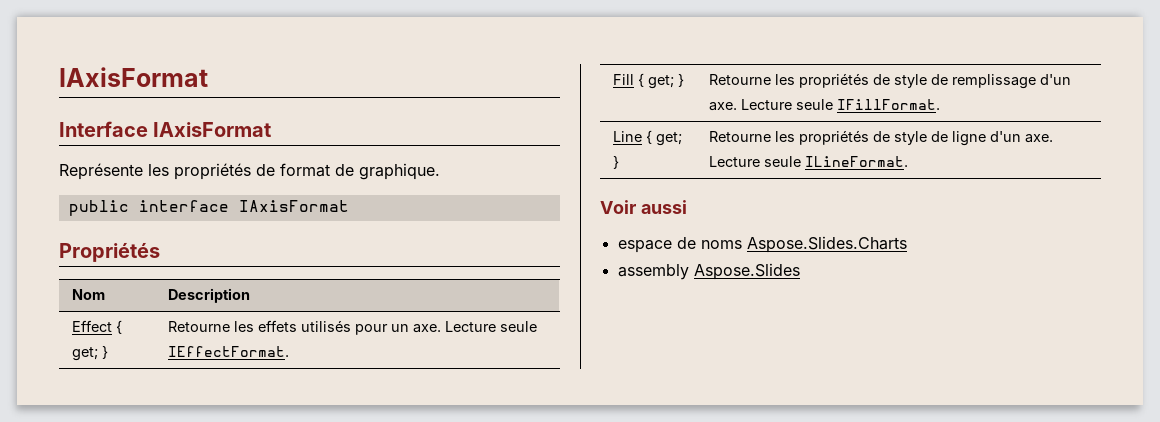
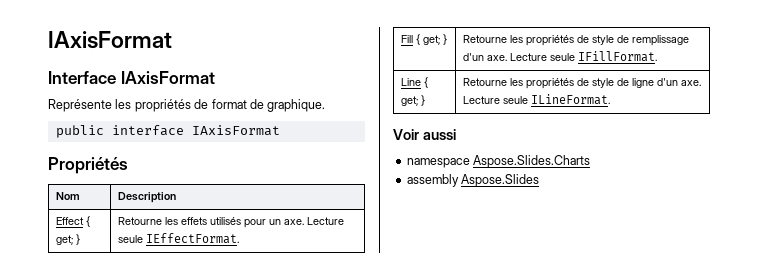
[617,237,742,253] espace de noms -> [406,158,470,168] namespace

